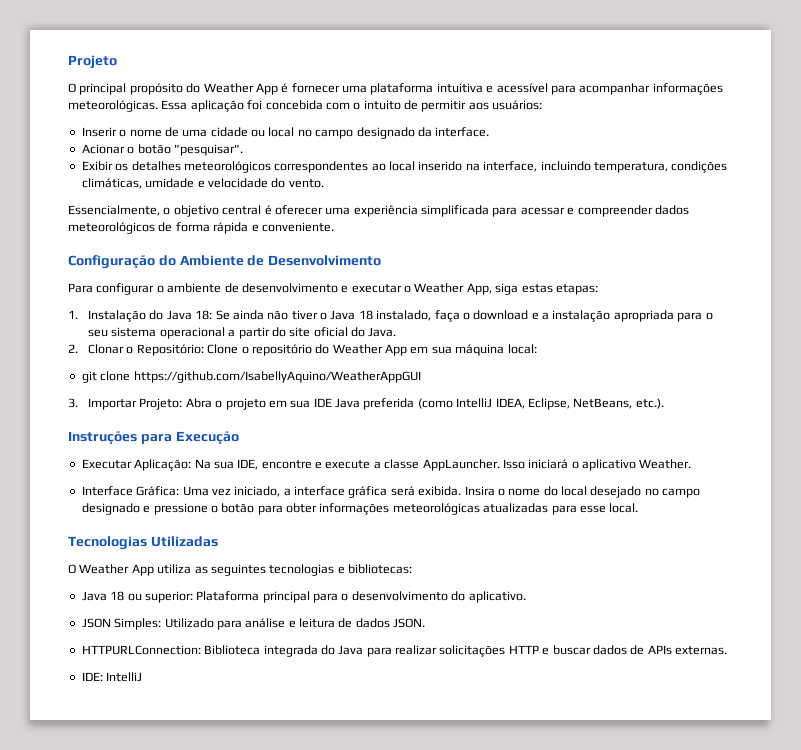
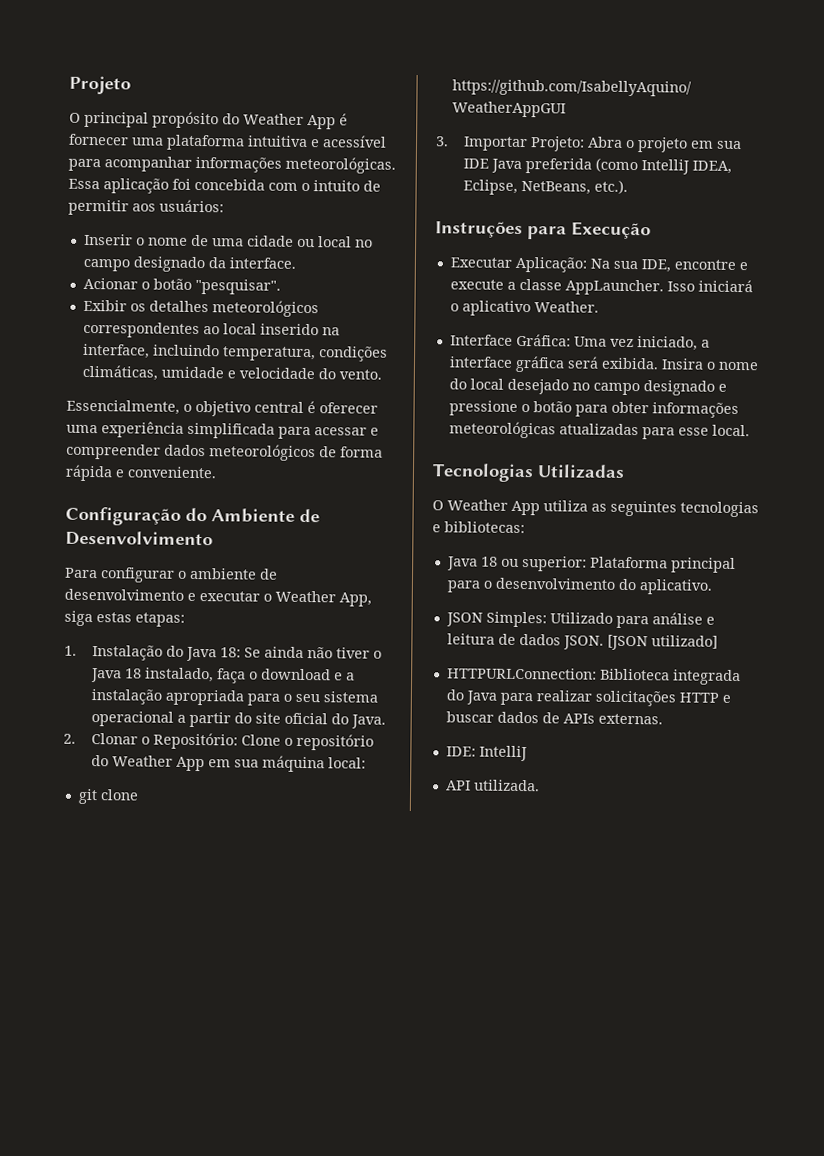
(426, 623) none -> [606,634,718,651] [JSON utilizado]
(143, 677) none -> [445,779,540,792] // API utilizada.

